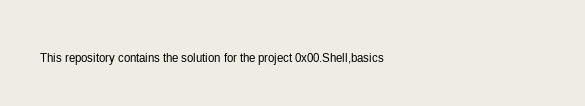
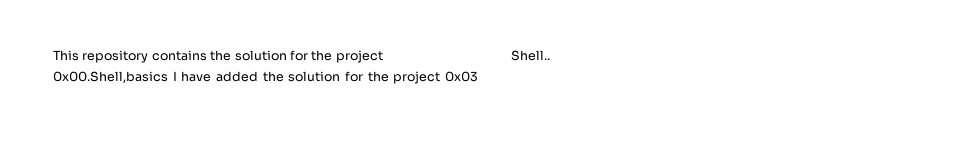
(384, 58) none -> [172,71,479,84] [511,50,550,61] I have added the solution for the project 0x03 Shell..

